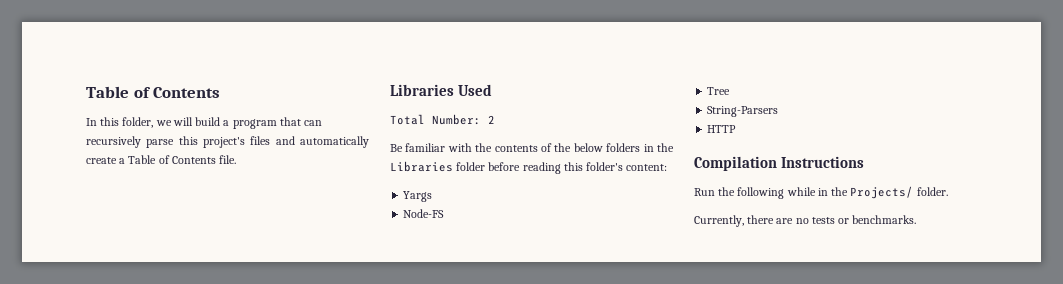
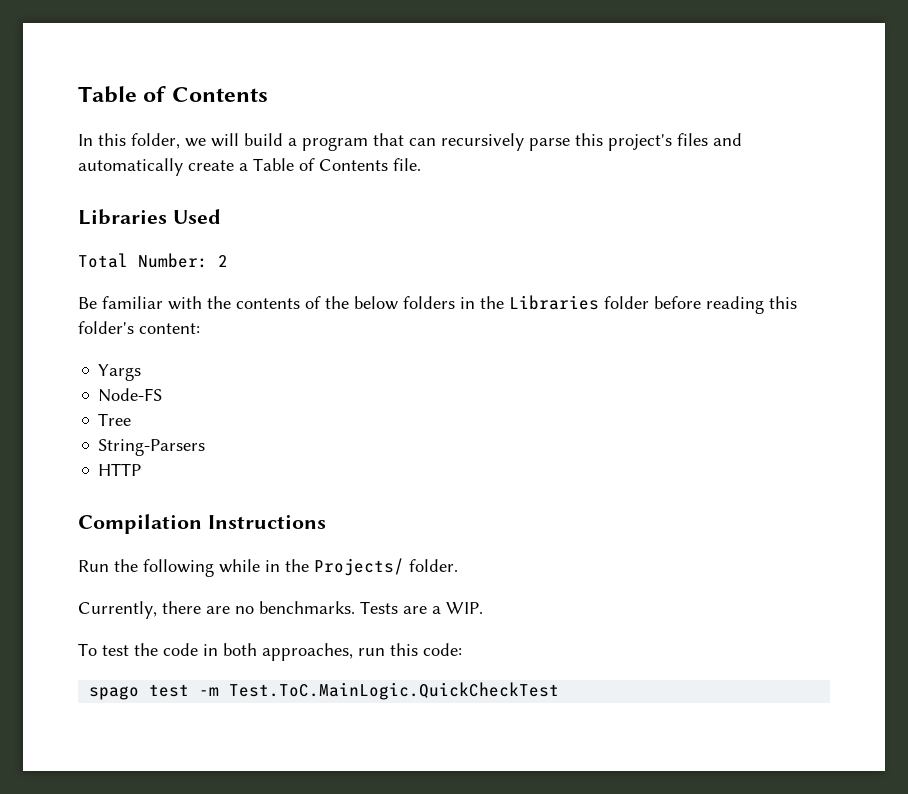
[811,215,917,224] tests or benchmarks. -> [259,601,483,614] [78,643,462,661] [89,682,560,700] benchmarks. Tests are a WIP. // To test the code in both approaches, run this code: // spago test -m Test.ToC.MainLogic.QuickCheckTest

